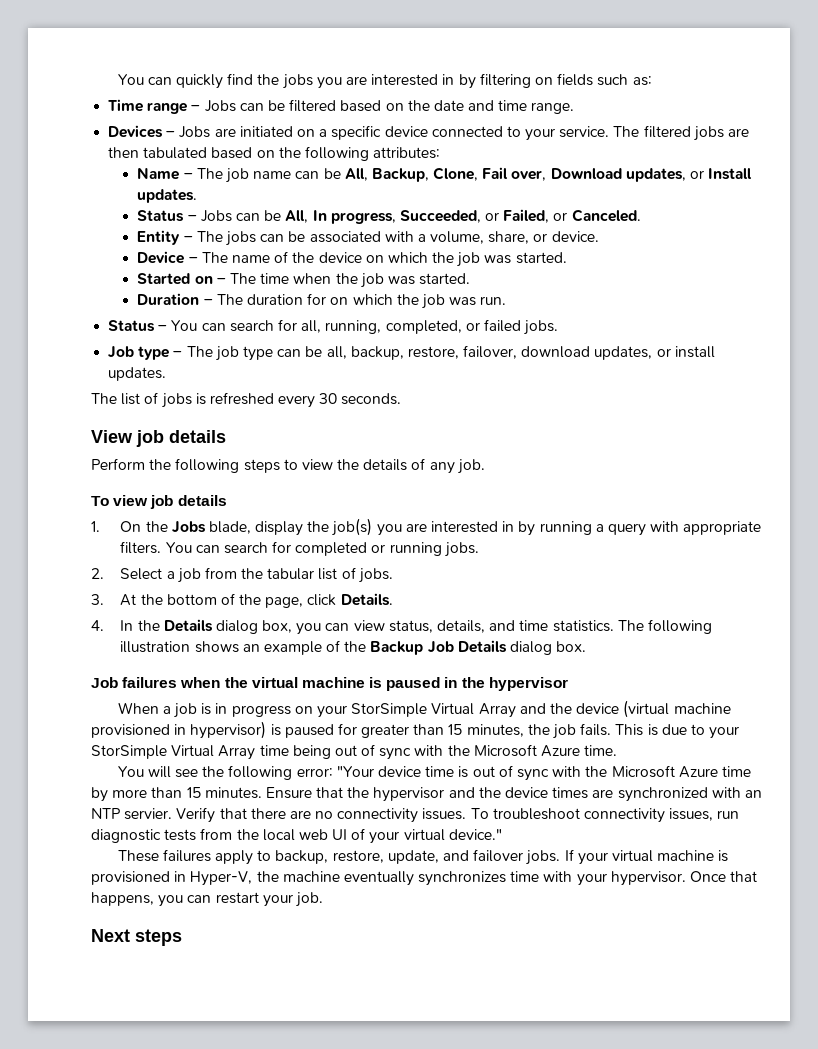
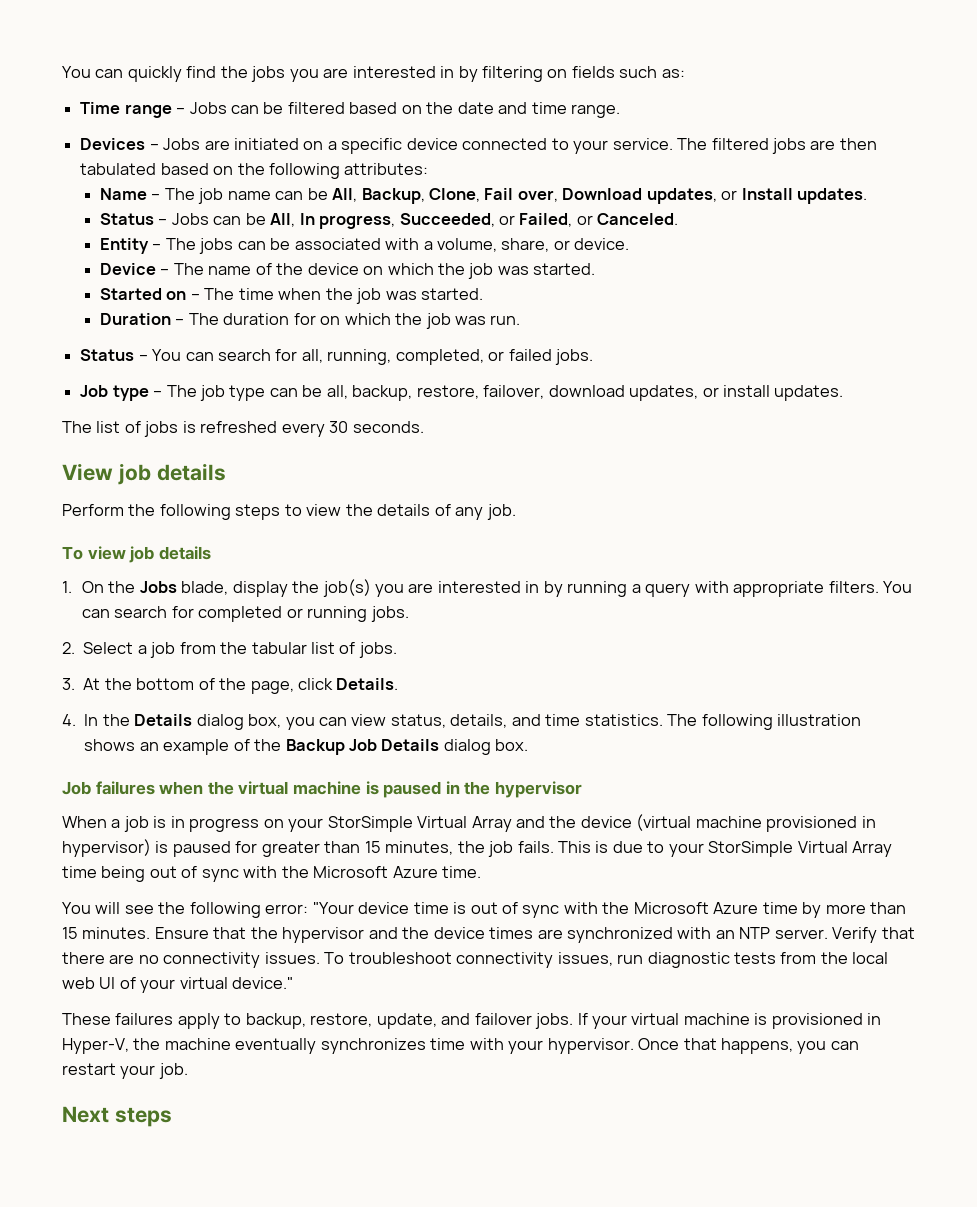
[124,808,173,820] servier. -> [774,929,828,939] server.

